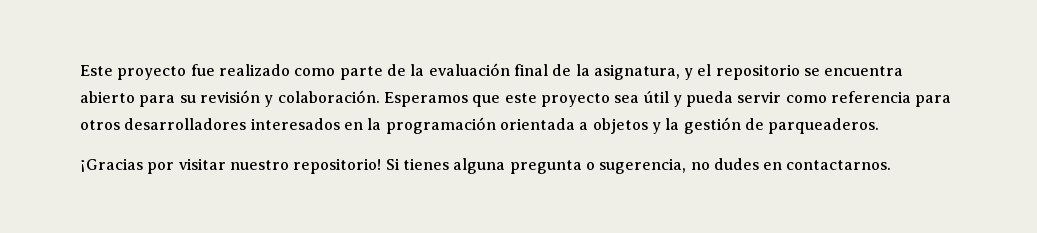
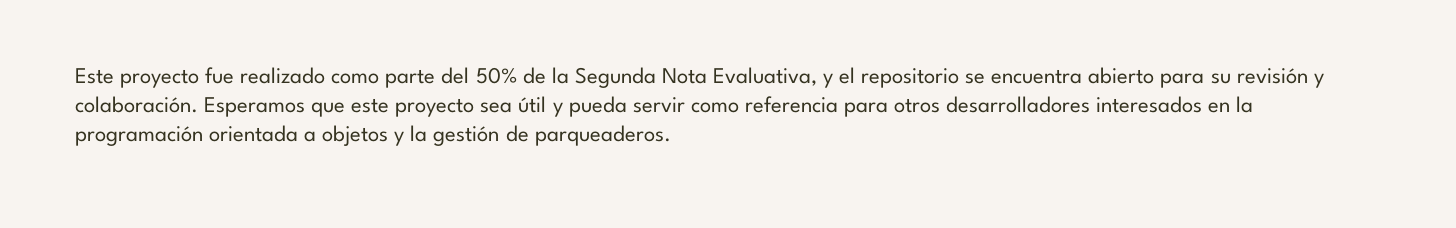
[386,63,680,80] de la evaluación final de la asignatura, -> [441,67,817,88] del 50% de la Segunda Nota Evaluativa,
[80,158,892,174] // ¡Gracias por visitar nuestro repositorio! Si tienes alguna pregunta o sugerencia, no dudes en contactarnos. -> (671, 135) none

